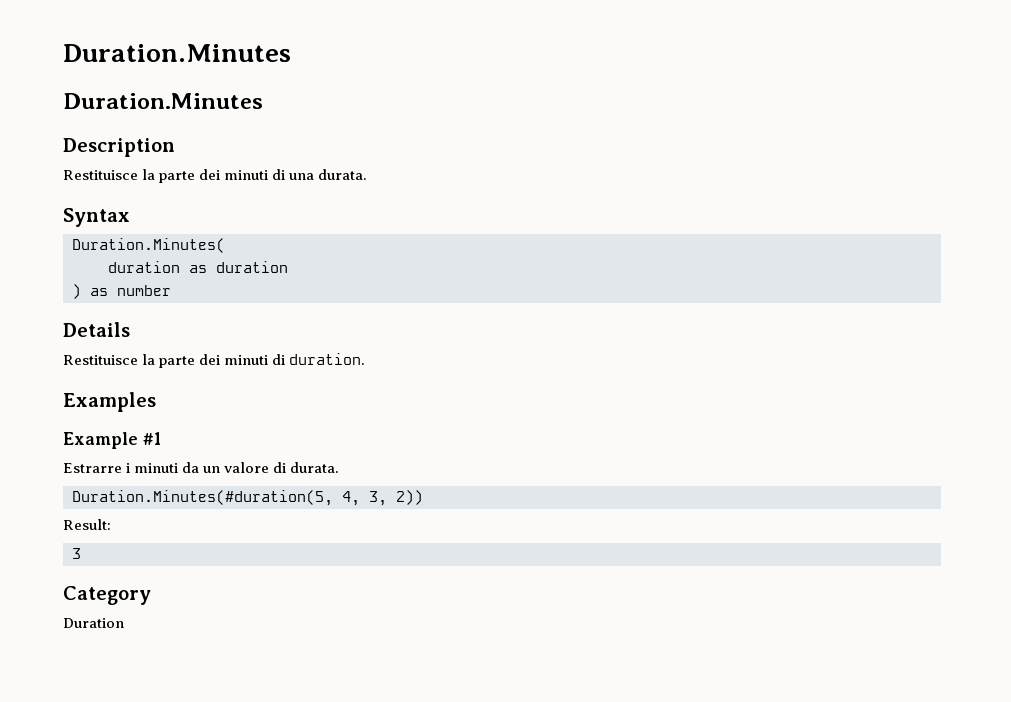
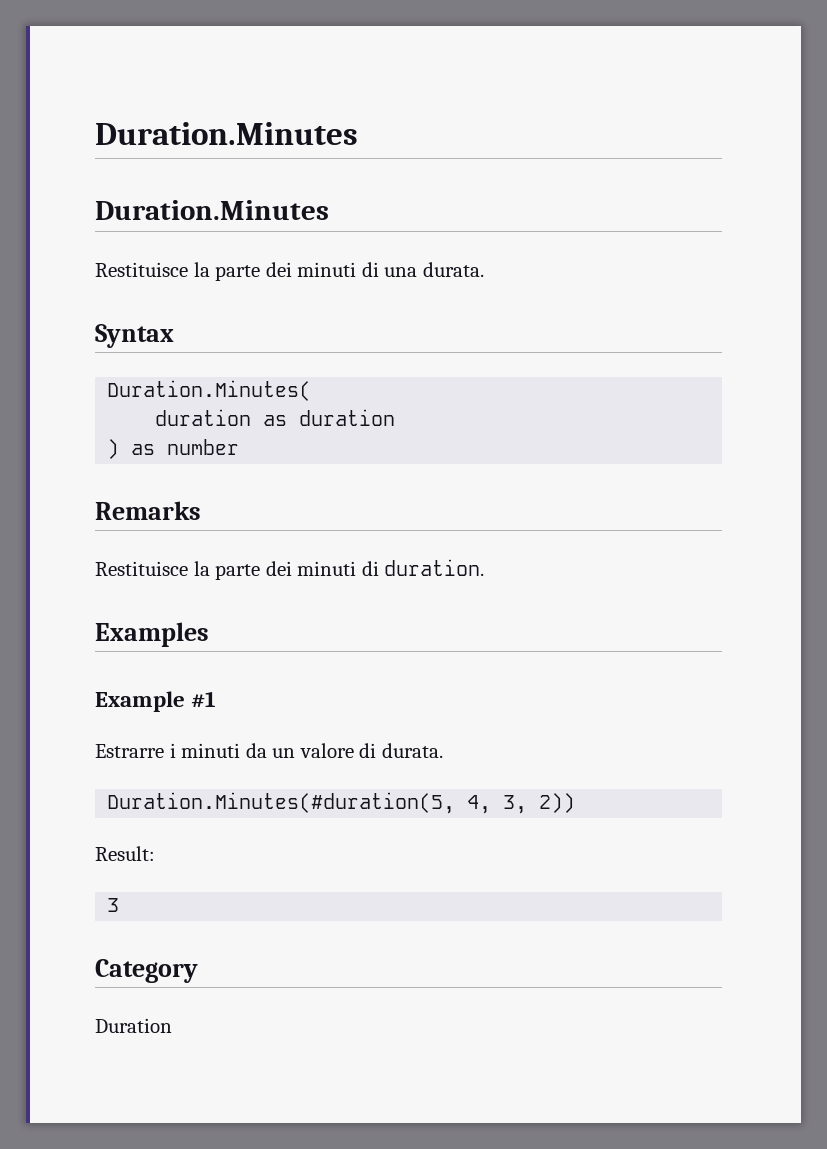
[63,138,175,157] // Description -> (329, 210) none
[63,322,130,337] Details -> [95,501,201,520] Remarks

